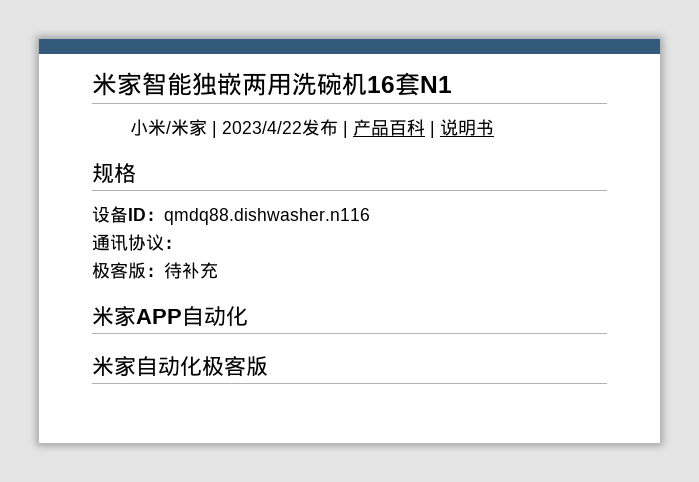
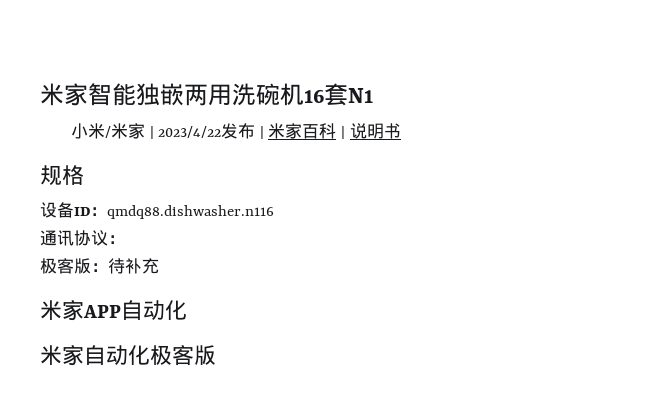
[352,119,389,136] 产品 -> [268,123,303,139] 米家

